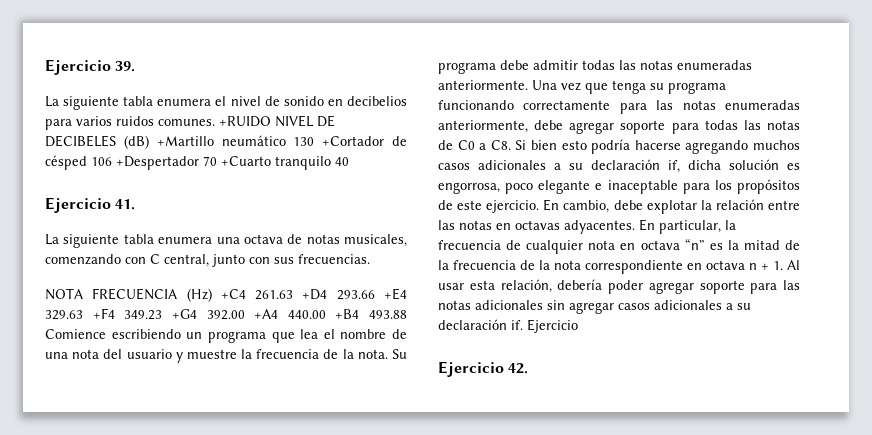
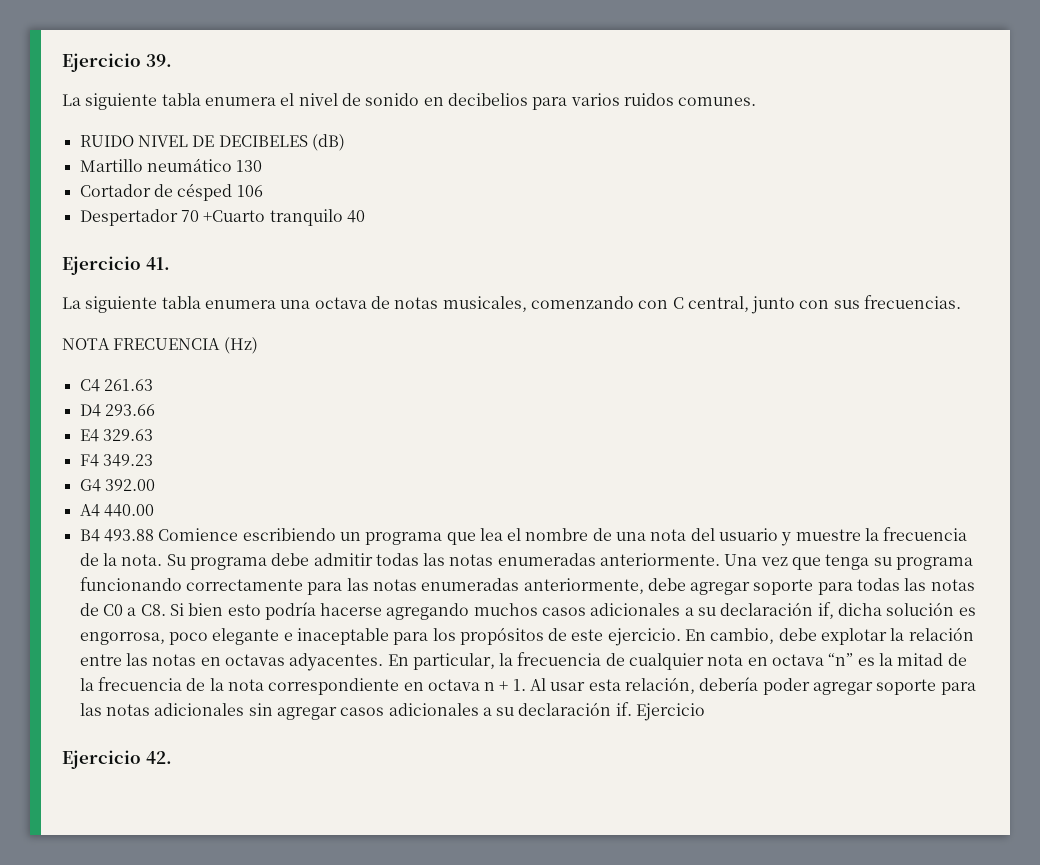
[219,116,271,127] +RUIDO -> [79,135,134,147] // RUIDO
[156,136,214,146] +Martillo -> [79,159,143,172] // Martillo
[322,136,385,146] +Cortador -> [79,184,151,197] // Cortador
[116,156,199,170] +Despertador -> [79,209,178,226] // Despertador
[220,289,246,299] +C4 -> [79,379,100,392] // C4
[302,289,328,300] +D4 -> [79,404,101,417] // D4
[383,288,407,300] +E4 -> [79,429,99,442] // E4
[92,308,115,319] +F4 -> [79,454,99,467] // F4
[171,309,197,319] +G4 -> [79,479,101,492] // G4
[254,309,279,319] +A4 -> [79,504,100,517] // A4
[335,309,360,319] +B4 -> [79,529,100,542] // B4

